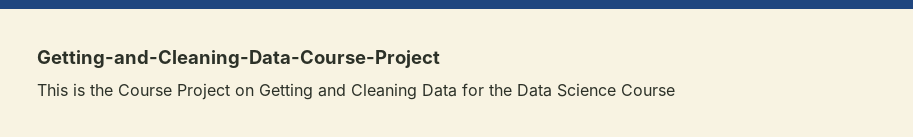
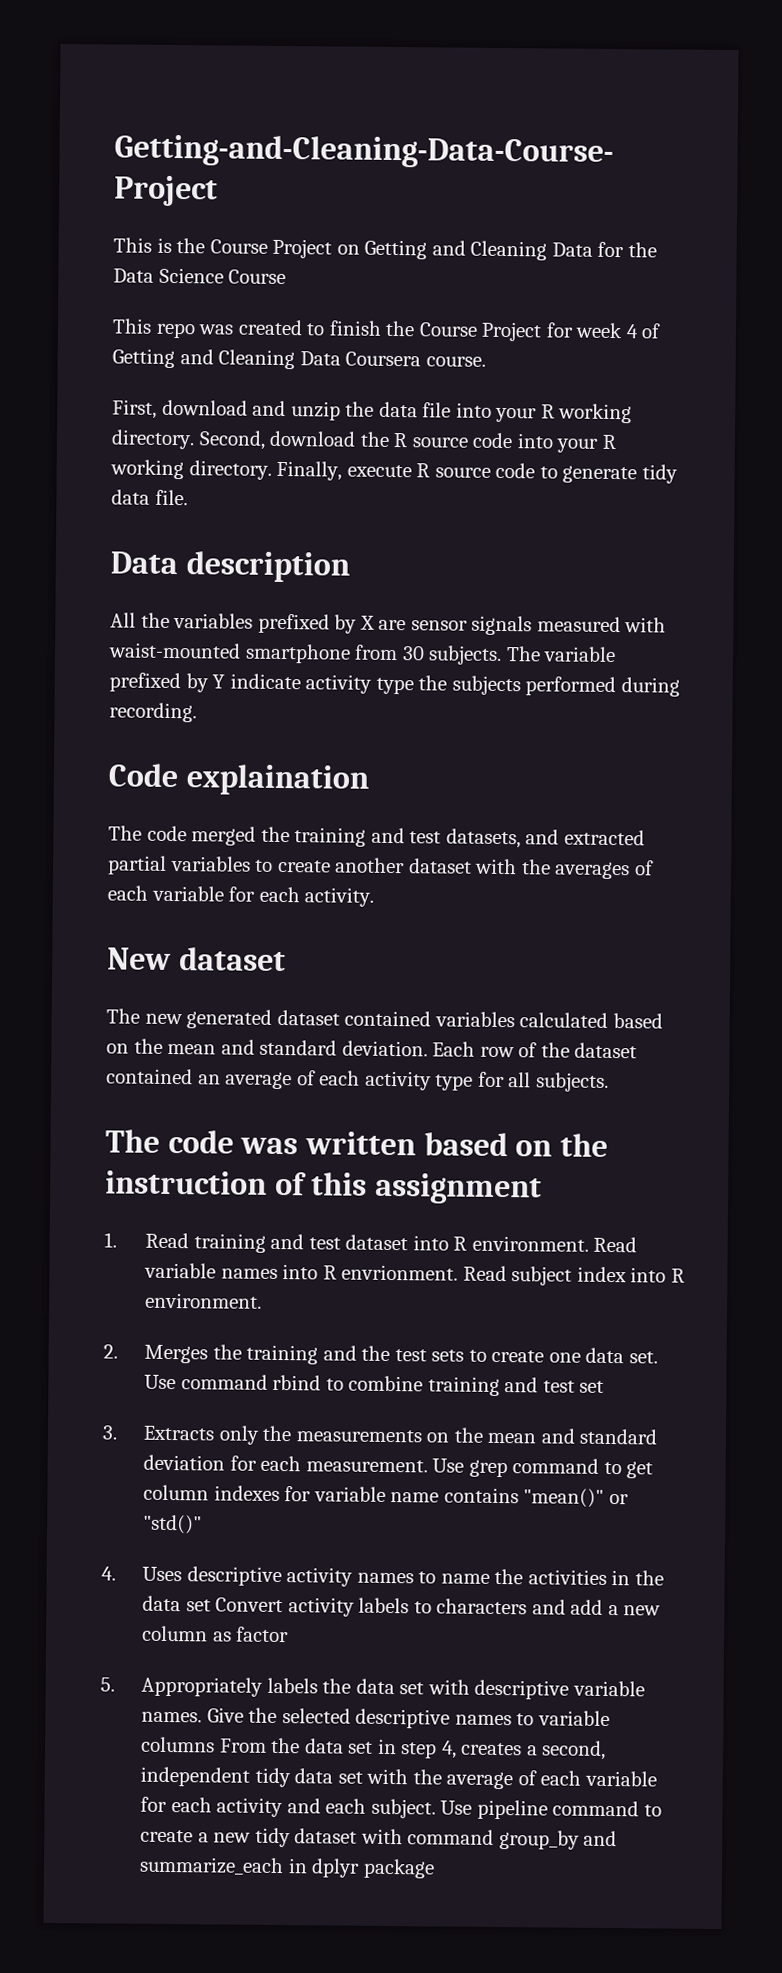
(675, 90) none -> [112,318,662,342] [112,348,486,370] [112,399,633,424] [111,429,617,453] [110,459,678,484] [111,489,188,506] [110,551,350,583] [110,612,667,636] [108,642,617,665] [109,672,680,697] [109,702,197,723] [108,763,370,796] [108,825,645,849] [108,855,654,880] [107,885,375,907] [107,947,286,972] [106,1008,663,1029] [106,1038,638,1059] [106,1068,609,1092] [105,1129,608,1157] [105,1170,542,1205] [104,1232,638,1253] [143,1262,685,1286] [144,1292,262,1309] [103,1344,658,1365] [143,1374,605,1396] [102,1425,658,1445] [142,1454,654,1479] [142,1484,629,1508] [142,1514,202,1535] [101,1566,664,1587] [141,1595,662,1617] [141,1625,290,1643] [100,1676,645,1700] [140,1707,610,1729] [140,1736,607,1760] [139,1766,657,1790] [139,1796,662,1820] [139,1827,618,1850] [138,1856,435,1879] // This repo was created to finish the Course Project for week 4 of Getting and Cleaning Data Coursera course. // First, download and unzip the data file into your R working directory. Second, download the R source code into your R working directory. Finally, execute R source code to generate tidy data file. // Data description // All the variables prefixed by X are sensor signals measured with waist-mounted smartphone from 30 subjects. The variable prefixed by Y indicate activity type the subjects performed during recording. // Code explaination // The code merged the training and test datasets, and extracted partial variables to create another dataset with the averages of each variable for each activity. // New dataset // The new generated dataset contained variables calculated based on the mean and standard deviation. Each row of the dataset contained an average of each activity type for all subjects. // The code was written based on the instruction of this assignment // 1. Read training and test dataset into R environment. Read variable names into R envrionment. Read subject index into R environment. // 2. Merges the training and the test sets to create one data set. Use command rbind to combine training and test set // 3. Extracts only the measurements on the mean and standard deviation for each measurement. Use grep command to get column indexes for variable name contains "mean()" or "std()" // 4. Uses descriptive activity names to name the activities in the data set Convert activity labels to characters and add a new column as factor // 5. Appropriately labels the data set with descriptive variable names. Give the selected descriptive names to variable columns From the data set in step 4, creates a second, independent tidy data set with the average of each variable for each activity and each subject. Use pipeline command to create a new tidy dataset with command group_by and summarize_each in dplyr package

